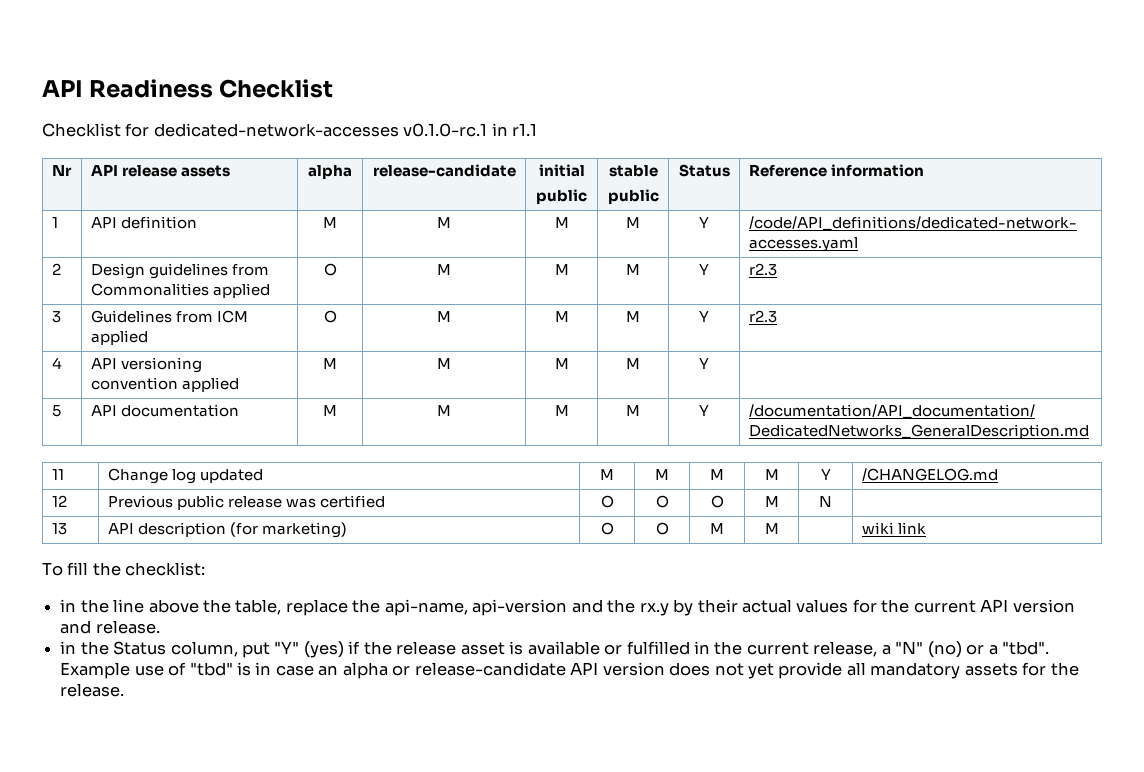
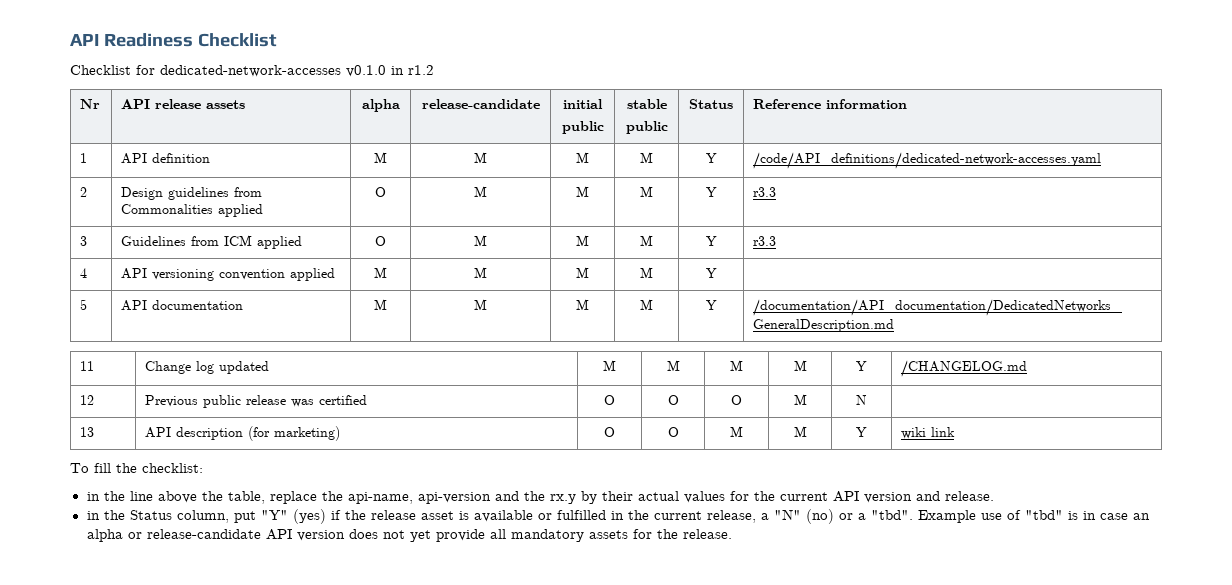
[403,123,538,137] v0.1.0-rc.1 in r1.1 -> [346,65,434,77] v0.1.0 in r1.2
[748,263,777,276] r2.3 -> [753,187,777,197] r3.3
[748,310,777,323] r2.3 -> [753,236,777,246] r3.3
(779, 528) none -> [856,427,867,437] Y

